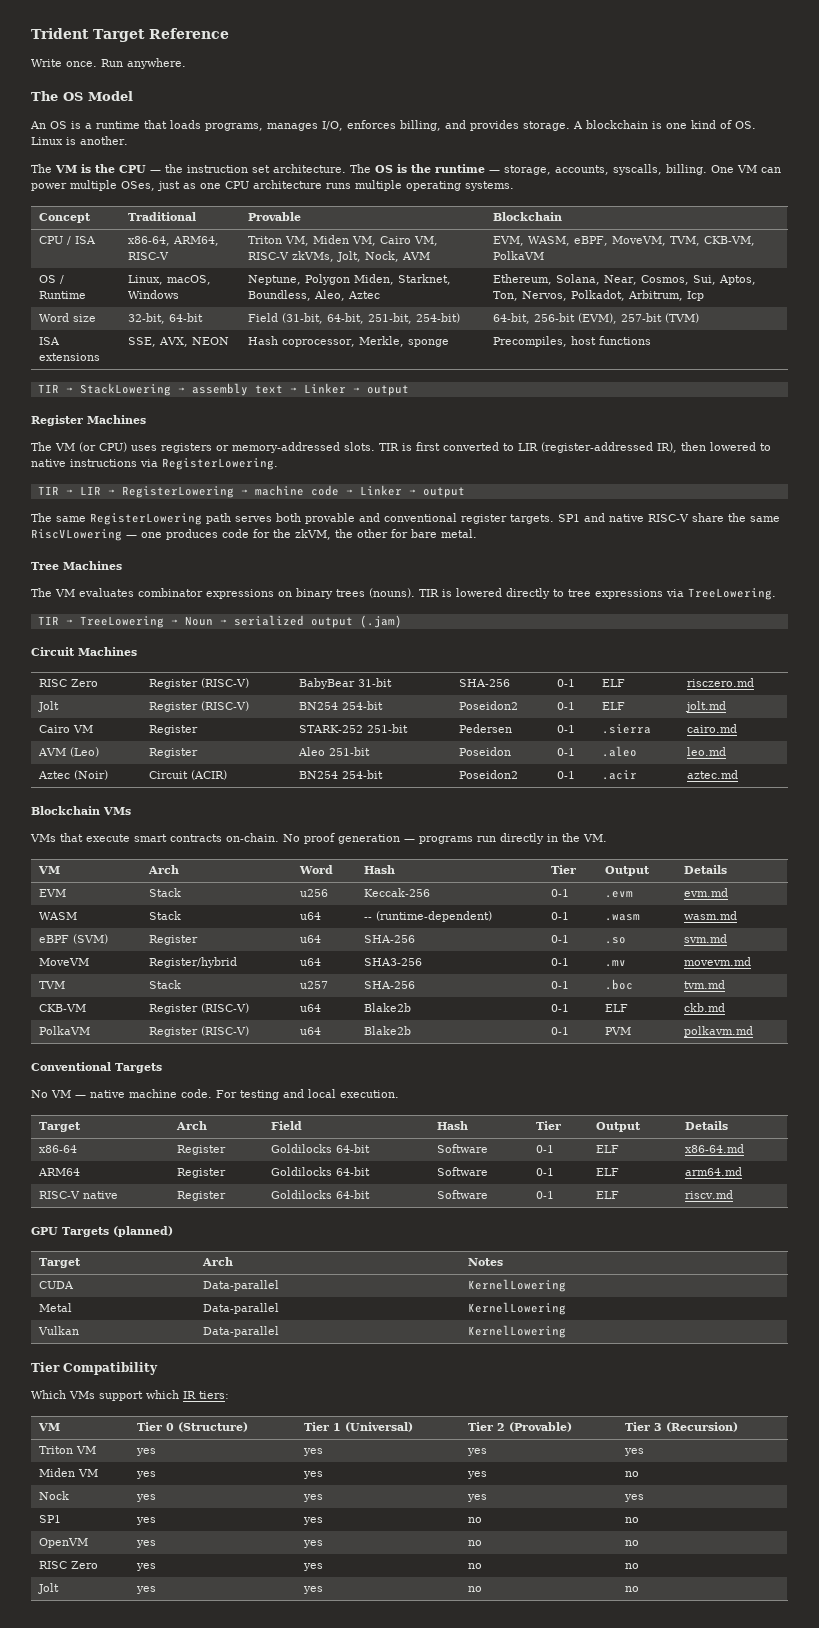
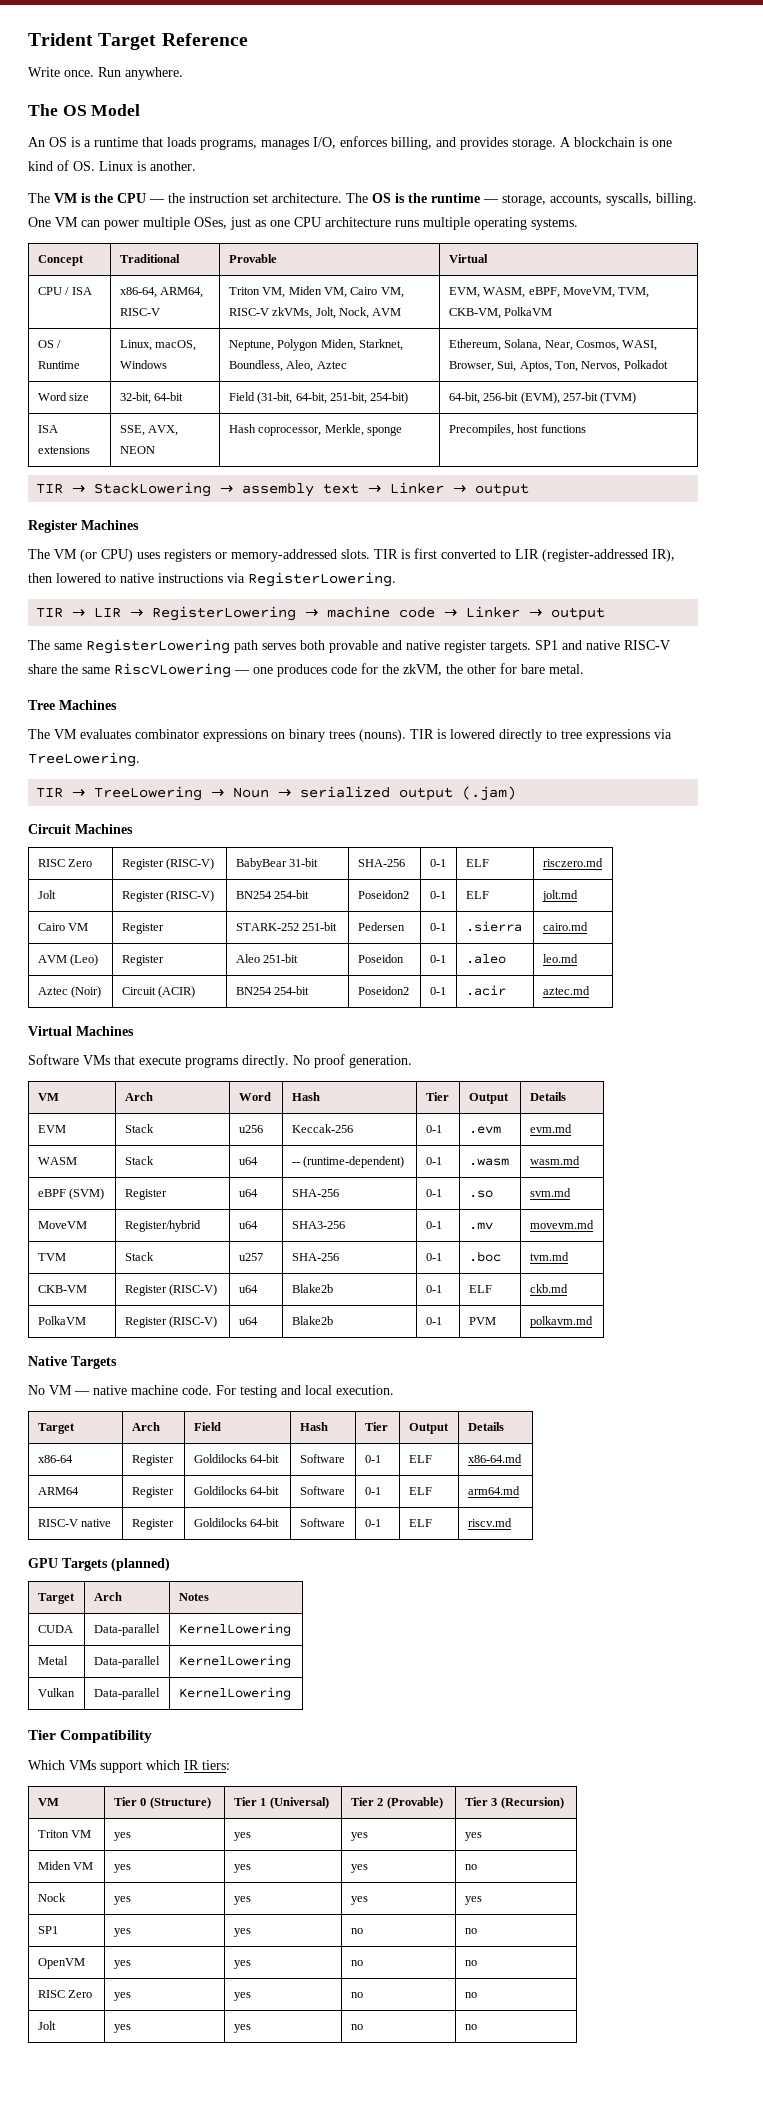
[492,212,562,221] Blockchain -> [448,254,488,263] Virtual
(689, 280) none -> [622,340,658,351] [448,361,494,372] WASI, Browser,
[570,290,704,301] Polkadot, Arbitrum, Icp -> [623,360,668,369] Polkadot
[384,513,457,522] conventional -> [406,640,440,650] native
[31,806,131,815] [30,833,607,844] Blockchain VMs // VMs that execute smart contracts on-chain. No proof generation — programs run directly in the VM. -> [28,1026,134,1036] [28,1054,412,1068] Virtual Machines // Software VMs that execute programs directly. No proof generation.
[31,1062,111,1071] Conventional -> [28,1356,67,1366] Native

